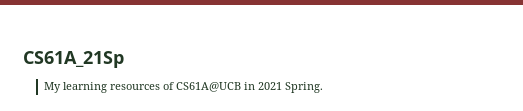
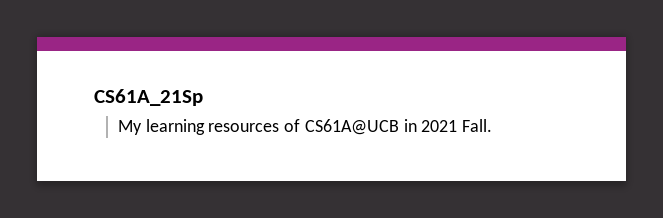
[284,82,323,93] Spring. -> [462,119,493,132] Fall.

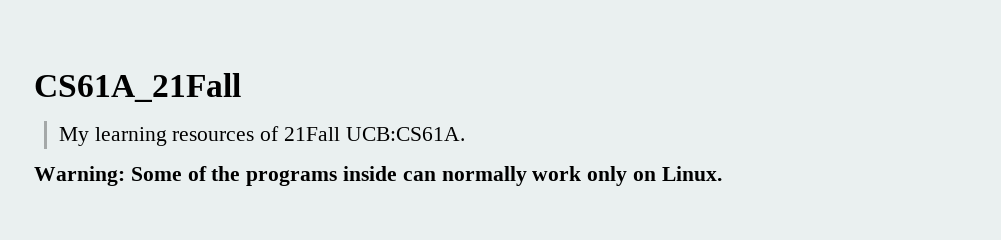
[94,89,203,106] CS61A_21Sp -> [34,73,241,102] CS61A_21Fall
[304,119,493,135] CS61A@UCB in 2021 Fall. -> [283,127,465,141] [34,166,722,186] 21Fall UCB:CS61A. // Warning: Some of the programs inside can normally work only on Linux.

